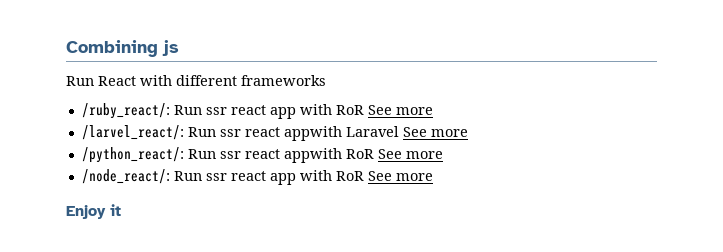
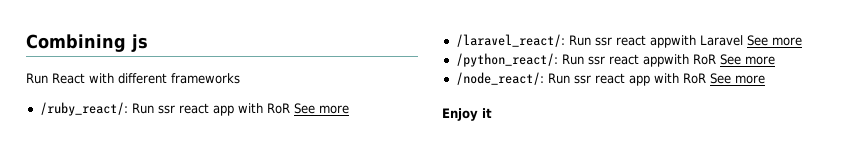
[81,125,184,140] /larvel_react/: -> [455,34,565,47] /laravel_react/:

